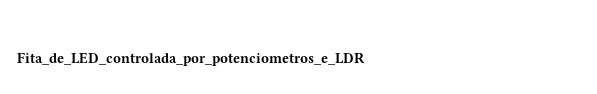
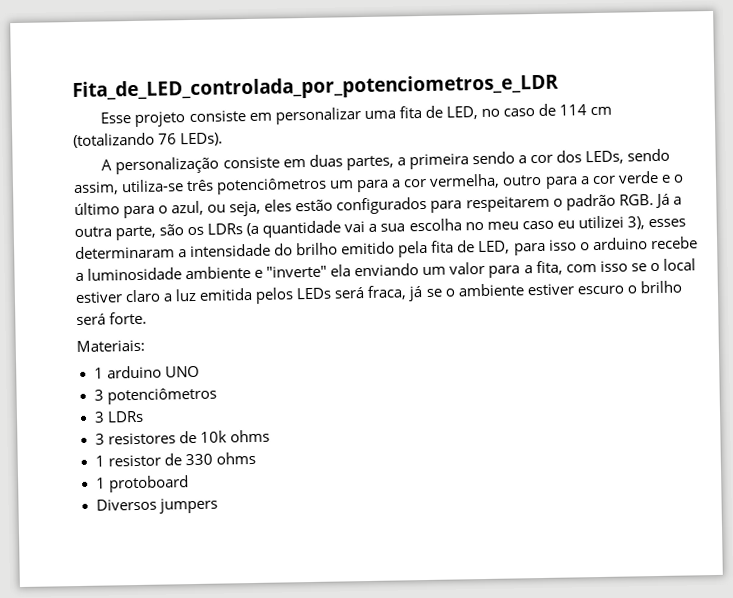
(365, 59) none -> [100,103,613,127] [73,132,224,149] [101,148,671,175] [73,170,684,196] [74,193,682,219] [74,215,686,241] [75,236,698,260] [75,258,696,282] [75,280,682,304] [76,311,148,326] [76,339,145,353] [93,365,200,379] [93,387,217,405] [93,410,144,423] [94,429,270,445] [94,451,256,467] [95,475,189,493] [95,497,218,514] // Esse projeto consiste em personalizar uma fita de LED, no caso de 114 cm (totalizando 76 LEDs). // A personalização consiste em duas partes, a primeira sendo a cor dos LEDs, sendo assim, utiliza-se três potenciômetros um para a cor vermelha, outro para a cor verde e o último para o azul, ou seja, eles estão configurados para respeitarem o padrão RGB. Já a outra parte, são os LDRs (a quantidade vai a sua escolha no meu caso eu utilizei 3), esses determinaram a intensidade do brilho emitido pela fita de LED, para isso o arduino recebe a luminosidade ambiente e "inverte" ela enviando um valor para a fita, com isso se o local estiver claro a luz emitida pelos LEDs será fraca, já se o ambiente estiver escuro o brilho será forte. // Materiais: // 1 arduino UNO // 3 potenciômetros // 3 LDRs // 3 resistores de 10k ohms // 1 resistor de 330 ohms // 1 protoboard // Diversos jumpers

